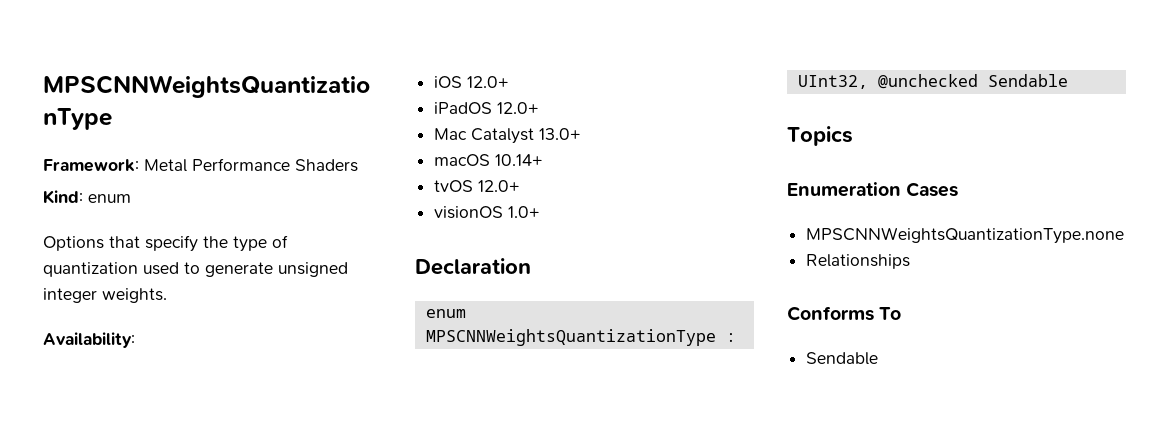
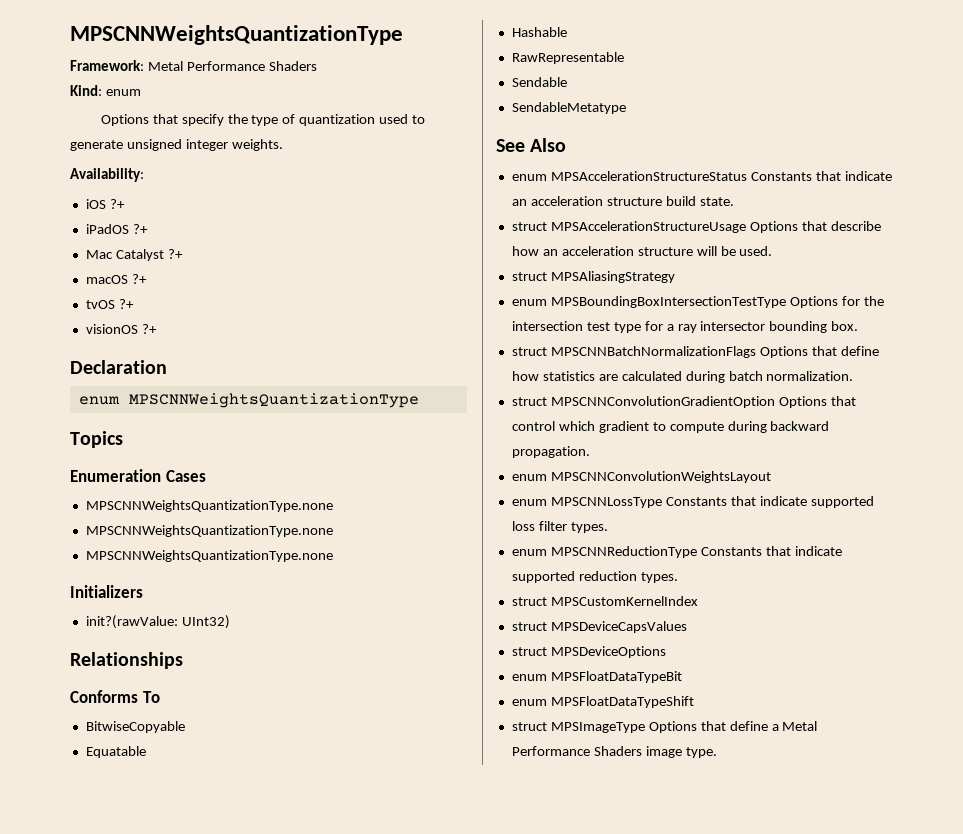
[467,76,510,88] 12.0+ -> [109,199,125,209] ?+
[497,102,540,114] 12.0+ -> [132,224,148,234] ?+
[539,128,582,140] 13.0+ -> [167,249,183,259] ?+
[495,154,544,166] 10.14+ -> [131,274,147,284] ?+
[478,180,521,192] 12.0+ -> [118,299,134,309] ?+
[508,206,541,218] 1.0+ -> [141,324,157,334] ?+
[725,333,736,342] [797,74,1068,89] : UInt32, @unchecked Sendable -> (419, 400) none
[806,254,911,269] [787,306,902,321] [806,352,879,365] Relationships // Conforms To // Sendable -> [85,525,333,537] [85,550,333,562] [70,585,143,598] [85,615,230,629] [70,652,183,669] [70,690,160,703] [85,721,185,733] [85,746,146,758] [511,27,567,37] [511,52,624,64] [511,77,567,87] [511,102,626,114] [496,138,567,152] [511,171,892,181] [511,196,734,206] [511,221,881,233] [511,246,773,256] [511,271,675,283] [511,296,884,308] [511,321,859,333] [511,346,879,358] [511,371,854,383] [511,396,856,408] [511,421,830,433] [511,446,590,458] [511,471,771,483] [511,496,874,508] [511,521,608,533] [511,546,842,558] [511,571,678,583] [511,596,698,606] [511,621,687,633] [511,646,666,658] [511,671,682,683] [511,696,694,708] [511,721,818,733] [511,746,717,758] MPSCNNWeightsQuantizationType.none // MPSCNNWeightsQuantizationType.none // Initializers // init?(rawValue: UInt32) // Relationships // Conforms To // BitwiseCopyable // Equatable // Hashable // RawRepresentable // Sendable // SendableMetatype // See Also // enum MPSAccelerationStructureStatus Constants that indicate an acceleration structure build state. // struct MPSAccelerationStructureUsage Options that describe how an acceleration structure will be used. // struct MPSAliasingStrategy // enum MPSBoundingBoxIntersectionTestType Options for the intersection test type for a ray intersector bounding box. // struct MPSCNNBatchNormalizationFlags Options that define how statistics are calculated during batch normalization. // struct MPSCNNConvolutionGradientOption Options that control which gradient to compute during backward propagation. // enum MPSCNNConvolutionWeightsLayout // enum MPSCNNLossType Constants that indicate supported loss filter types. // enum MPSCNNReductionType Constants that indicate supported reduction types. // struct MPSCustomKernelIndex // struct MPSDeviceCapsValues // struct MPSDeviceOptions // enum MPSFloatDataTypeBit // enum MPSFloatDataTypeShift // struct MPSImageType Options that define a Metal Performance Shaders image type.

